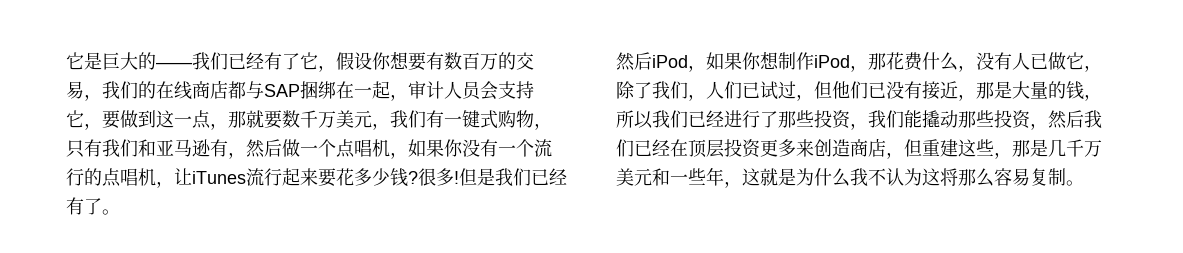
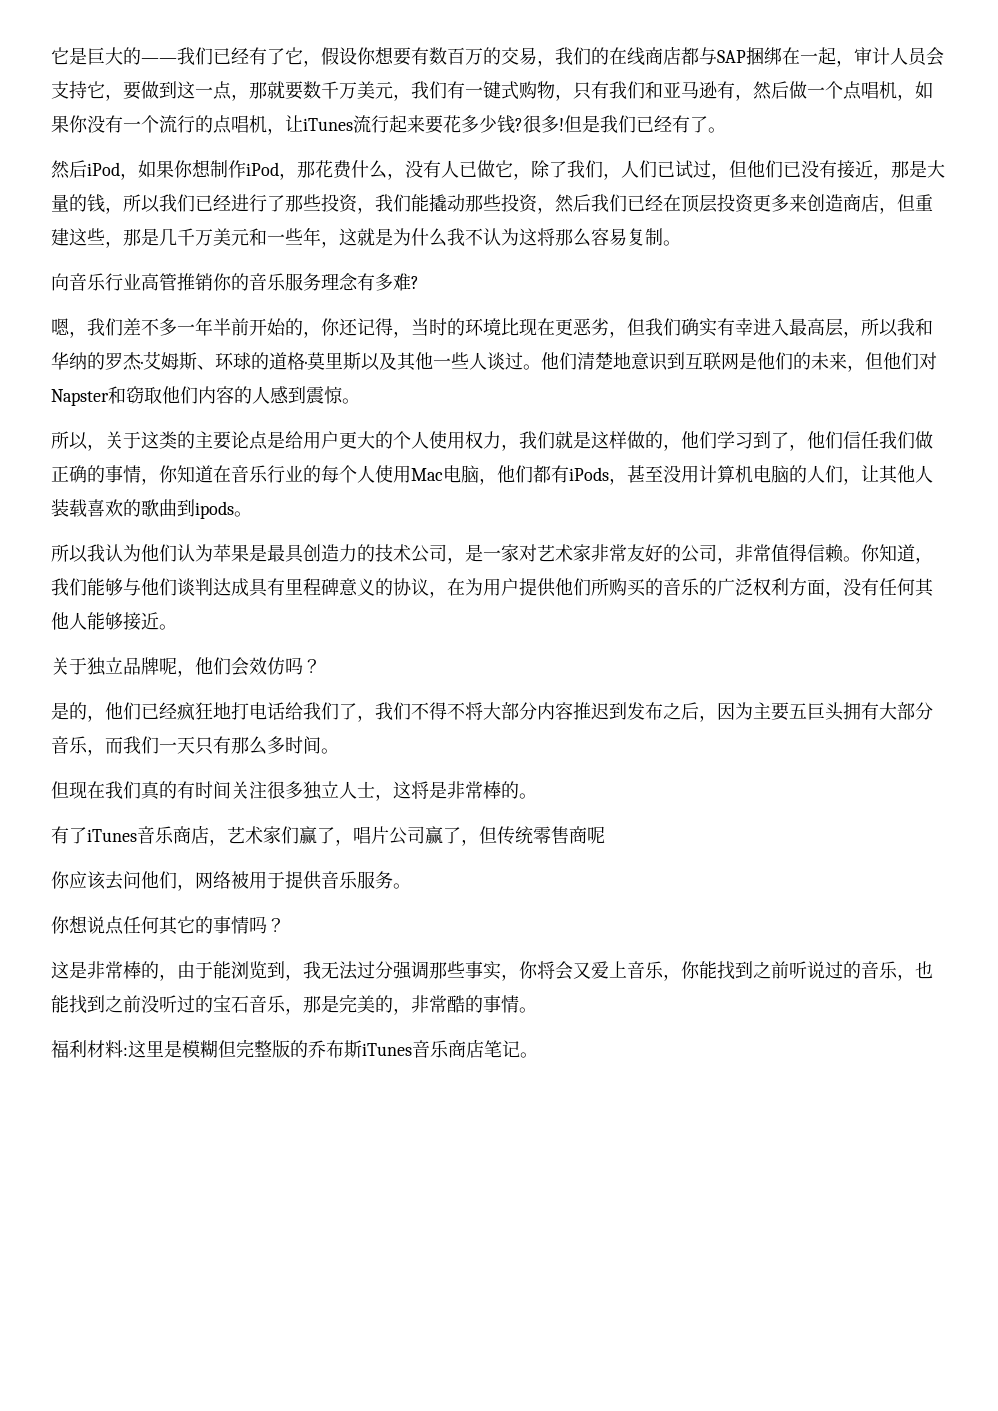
(1084, 183) none -> [51,273,419,291] [51,317,933,338] [51,352,937,372] [51,386,360,406] [51,431,933,451] [51,465,933,485] [51,499,252,519] [51,544,933,564] [51,578,934,598] [51,612,177,631] [51,657,321,677] [51,702,933,722] [51,736,339,756] [51,781,537,801] [51,825,605,846] [51,871,411,891] [51,915,285,935] [51,961,933,981] [51,994,537,1015] [51,1039,538,1058] // 向音乐行业高管推销你的音乐服务理念有多难? // 嗯，我们差不多一年半前开始的，你还记得，当时的环境比现在更恶劣，但我们确实有幸进入最高层，所以我和华纳的罗杰·艾姆斯、环球的道格·莫里斯以及其他一些人谈过。他们清楚地意识到互联网是他们的未来，但他们对Napster和窃取他们内容的人感到震惊。 // 所以，关于这类的主要论点是给用户更大的个人使用权力，我们就是这样做的，他们学习到了，他们信任我们做正确的事情，你知道在音乐行业的每个人使用Mac电脑，他们都有iPods，甚至没用计算机电脑的人们，让其他人装载喜欢的歌曲到ipods。 // 所以我认为他们认为苹果是最具创造力的技术公司，是一家对艺术家非常友好的公司，非常值得信赖。你知道，我们能够与他们谈判达成具有里程碑意义的协议，在为用户提供他们所购买的音乐的广泛权利方面，没有任何其他人能够接近。 // 关于独立品牌呢，他们会效仿吗？ // 是的，他们已经疯狂地打电话给我们了，我们不得不将大部分内容推迟到发布之后，因为主要五巨头拥有大部分音乐，而我们一天只有那么多时间。 // 但现在我们真的有时间关注很多独立人士，这将是非常棒的。 // 有了iTunes音乐商店，艺术家们赢了，唱片公司赢了，但传统零售商呢 // 你应该去问他们，网络被用于提供音乐服务。 // 你想说点任何其它的事情吗？ // 这是非常棒的，由于能浏览到，我无法过分强调那些事实，你将会又爱上音乐，你能找到之前听说过的音乐，也能找到之前没听过的宝石音乐，那是完美的，非常酷的事情。 // 福利材料:这里是模糊但完整版的乔布斯iTunes音乐商店笔记。

